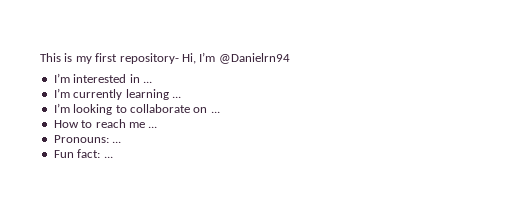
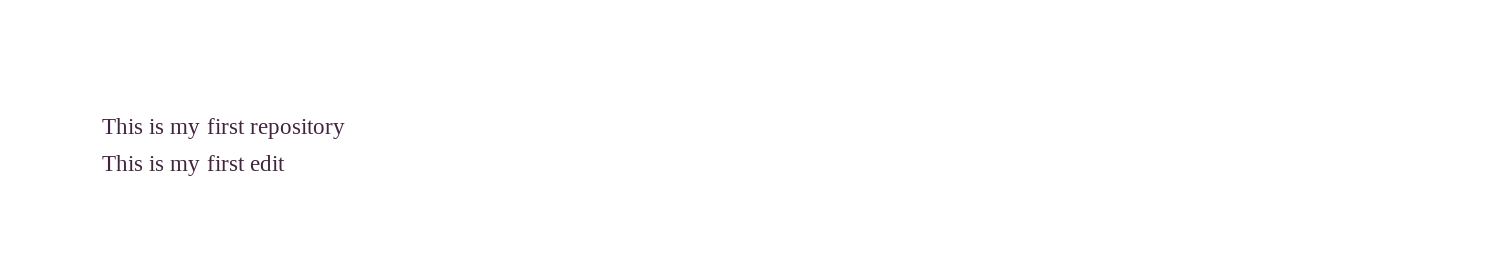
[40,52,290,64] [53,73,152,83] [53,88,181,100] [53,103,220,115] [53,119,158,128] [53,135,122,143] [53,149,113,158] This is my first repository- Hi, I’m @Danielrn94 // I’m interested in ... // I’m currently learning ... // I’m looking to collaborate on ... // How to reach me ... // Pronouns: ... // Fun fact: ... -> [102,118,345,139] [102,155,285,176] This is my first repository // This is my first edit

